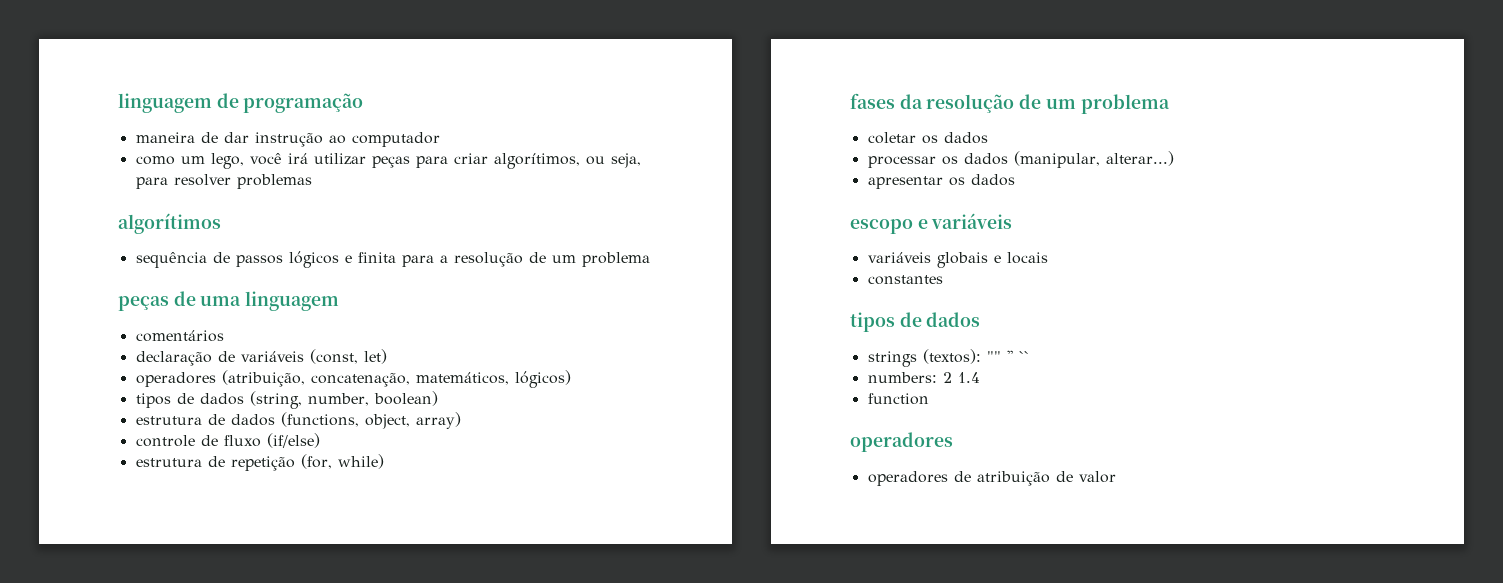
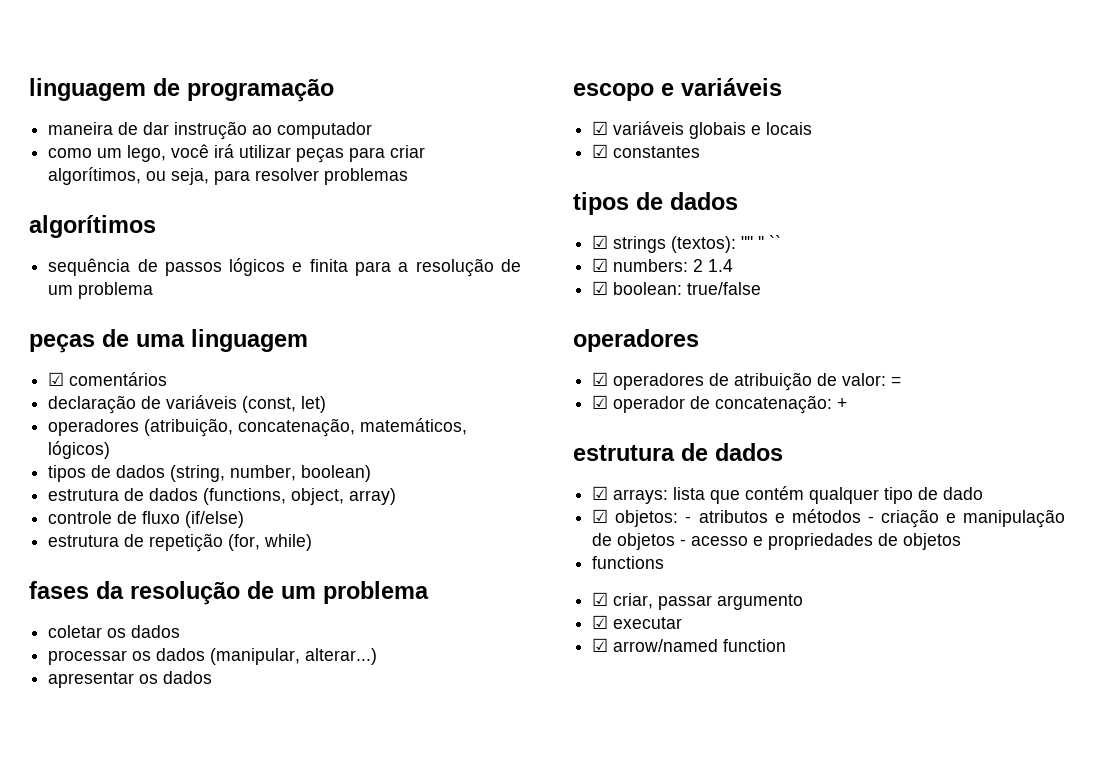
(340, 301) none -> [48,372,65,386] ☑
(1013, 221) none -> [592,121,609,135] ☑
(1048, 258) none -> [592,144,609,158] ☑
(981, 319) none -> [592,235,609,249] ☑
(1029, 356) none -> [592,258,609,272] ☑
[867,393,929,405] function -> [592,281,762,295] ☑ boolean: true/false
(953, 442) none -> [592,372,609,386] ☑
[1078,471,1116,483] valor -> [842,373,902,386] [592,395,848,414] [573,443,783,461] [592,486,984,504] [592,509,1065,528] [592,533,962,550] [592,556,665,569] [592,592,804,610] [592,615,683,629] [592,638,787,652] valor: = // ☑ operador de concatenação: + // estrutura de dados // ☑ arrays: lista que contém qualquer tipo de dado // ☑ objetos: - atributos e métodos - criação e manipulação de objetos - acesso e propriedades de objetos // functions // ☑ criar, passar argumento // ☑ executar // ☑ arrow/named function

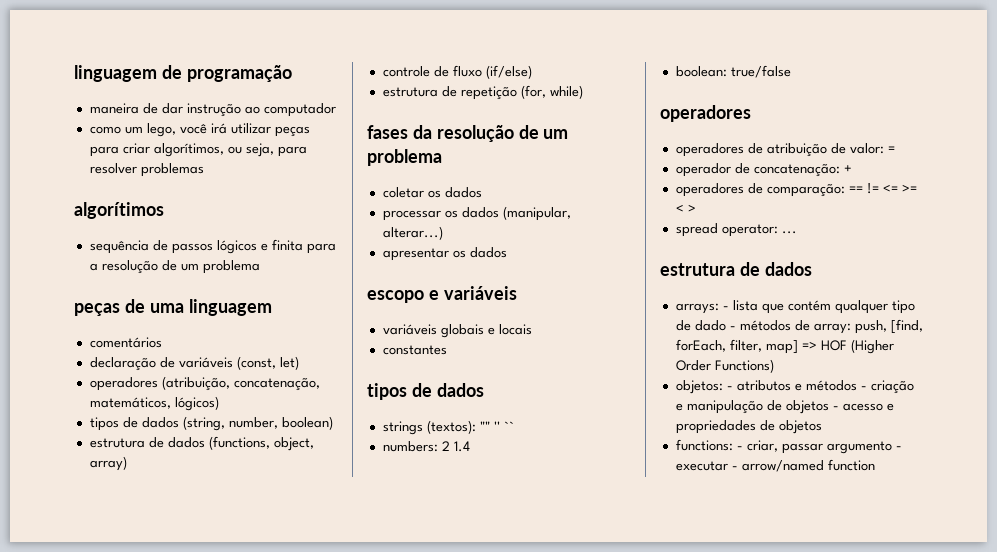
[48,372,65,386] ☑ -> (272, 307) none
[592,121,609,135] ☑ -> (517, 293) none
[592,144,609,158] ☑ -> (532, 329) none
[592,235,609,249] ☑ -> (484, 390) none
[592,258,609,272] ☑ -> (514, 426) none
[592,281,609,295] ☑ -> (470, 446) none
[592,372,609,386] ☑ -> (751, 113) none
[592,395,609,409] ☑ -> (895, 149) none
(848, 403) none -> [675,183,917,197] [675,204,696,213] [675,223,797,237] // operadores de comparação: == != <= >= < > // spread operator: ...
[592,486,669,504] ☑ arrays: -> [675,303,729,314] arrays: -
[592,509,609,523] // ☑ -> [729,319,923,334] [675,339,894,354] [675,359,774,373] - métodos de array: push, [find, forEach, filter, map] => HOF (Higher Order Functions) //
[592,556,665,569] [592,592,609,606] functions // ☑ -> [675,439,743,451] functions: -
[592,615,609,629] // ☑ -> [895,446,902,450] -
[592,638,609,652] // ☑ -> [731,466,738,470] -

